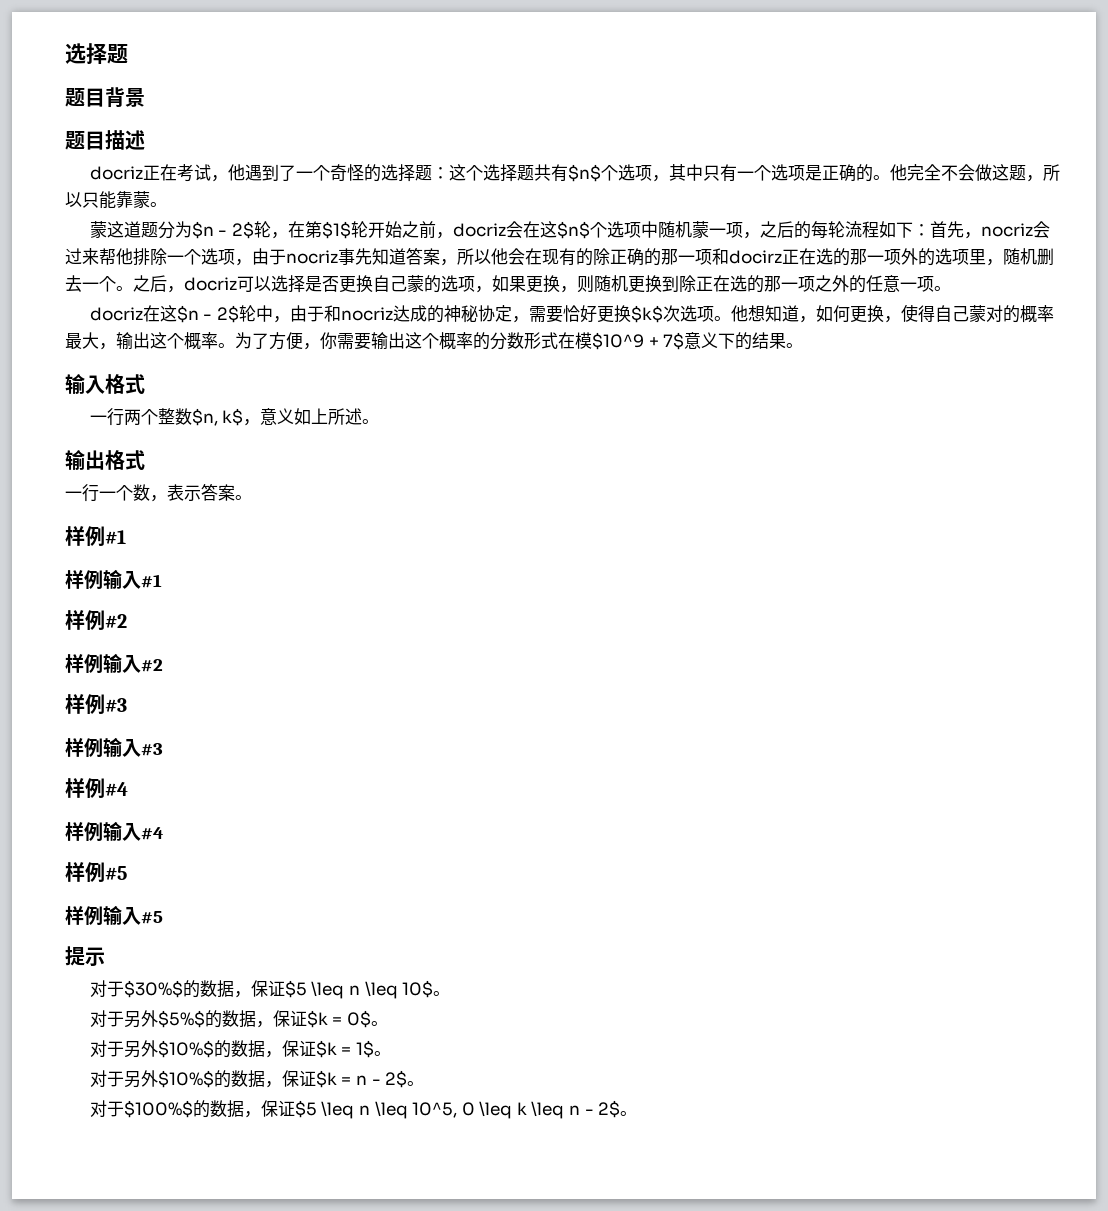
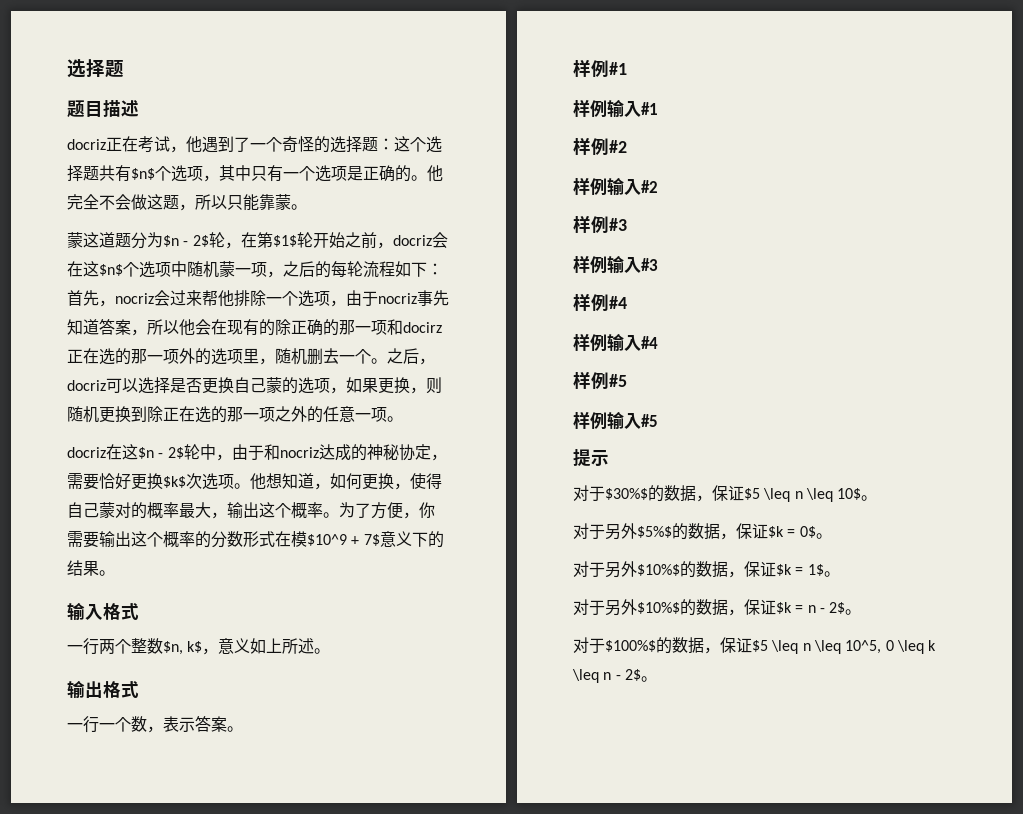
[65,43,128,64] [65,87,145,108] 选择题 // 题目背景 -> [67,59,124,78] 选择题

